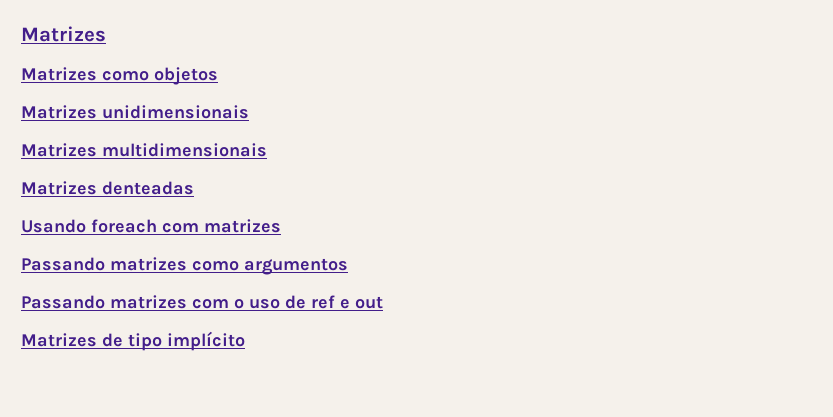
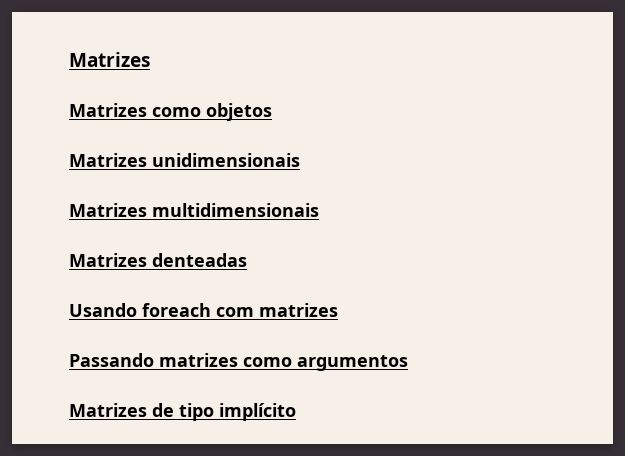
[21,295,383,309] // Passando matrizes com o uso de ref e out -> (408, 363) none

